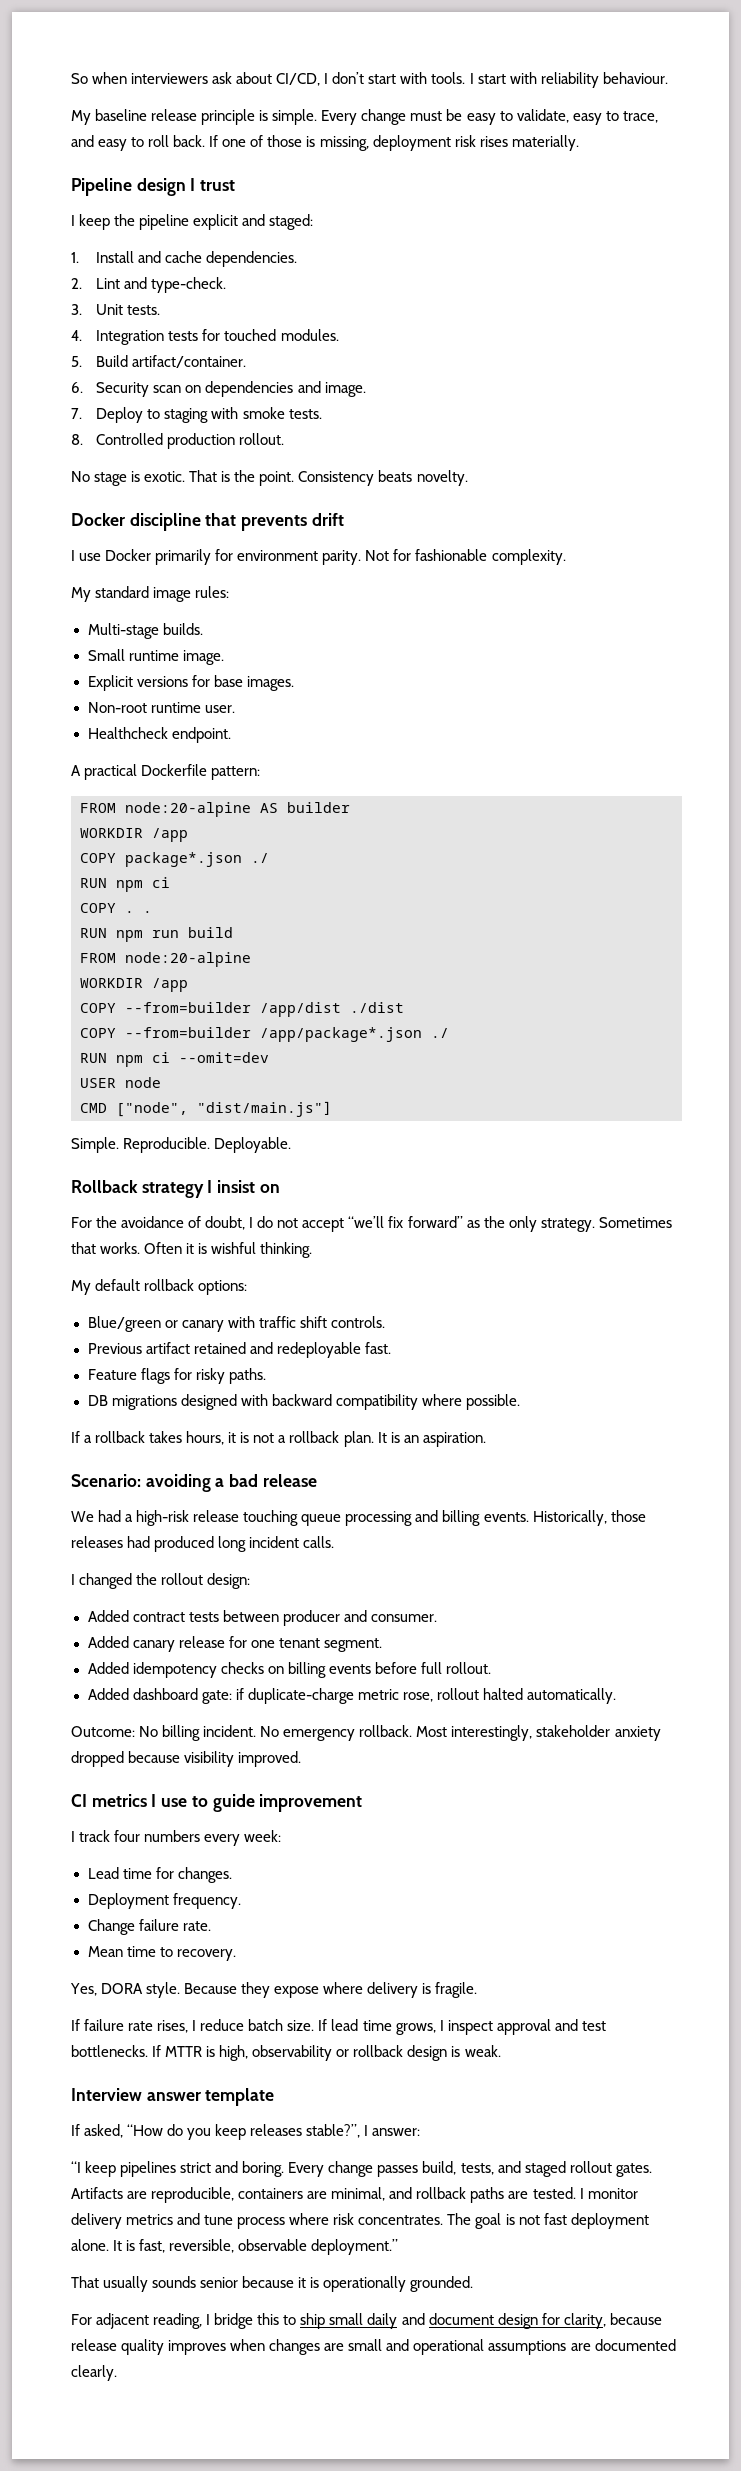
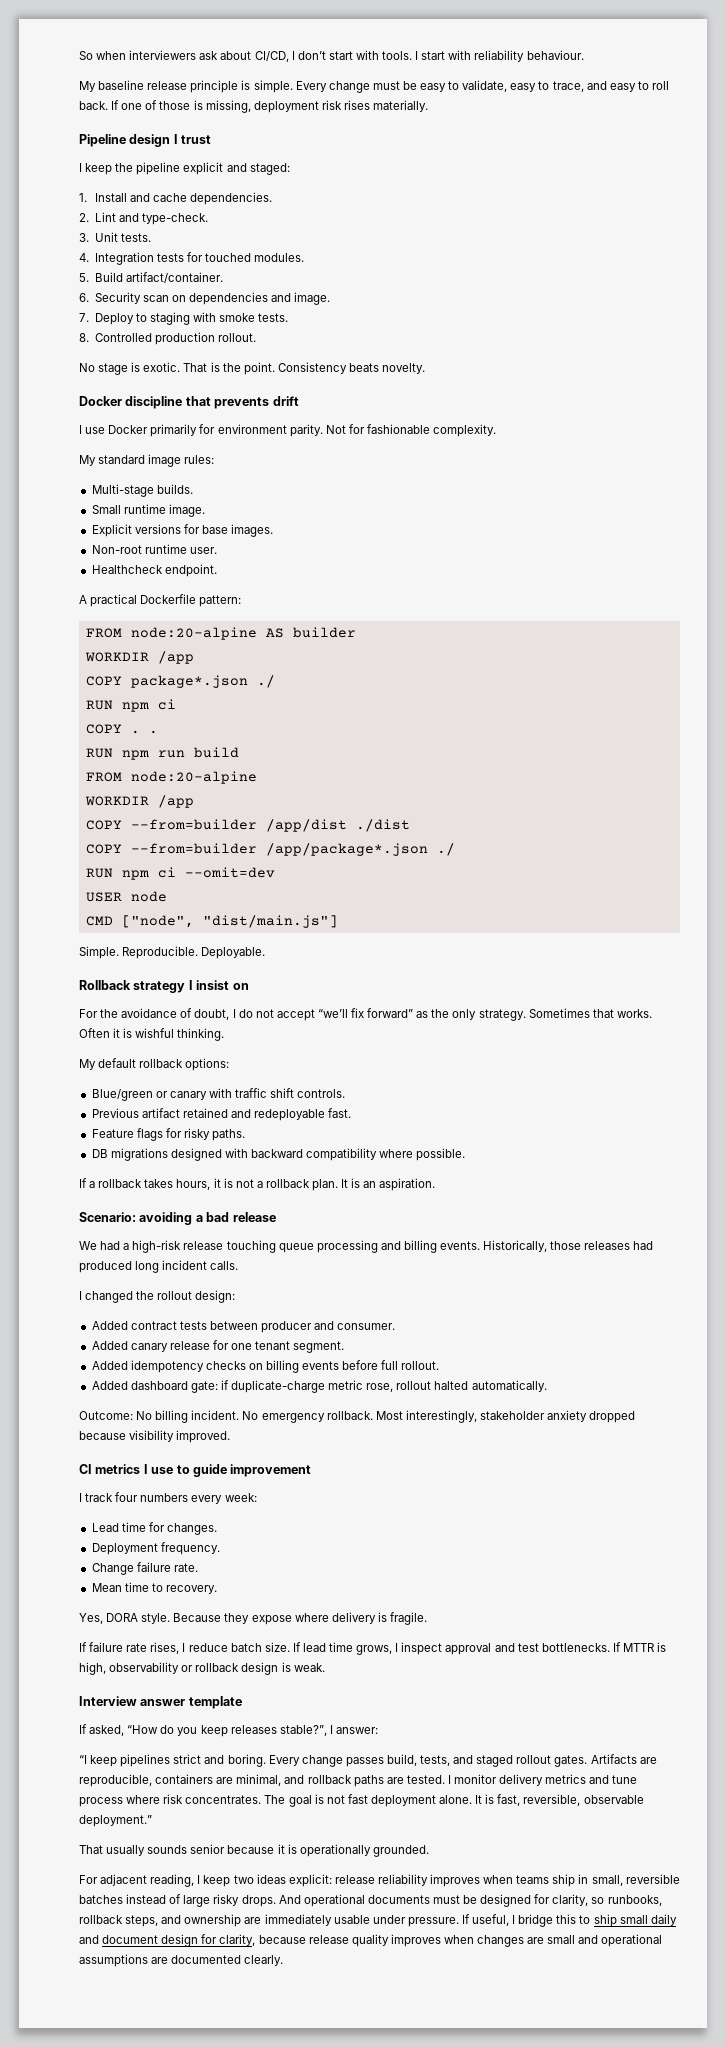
(211, 2319) none -> [203,1874,680,1887] [79,1894,662,1907] [79,1914,516,1927] keep two ideas explicit: release reliability improves when teams ship in small, reversible batches instead of large risky drops. And operational documents must be designed for clarity, so runbooks, rollback steps, and ownership are immediately usable under pressure. If useful, I

